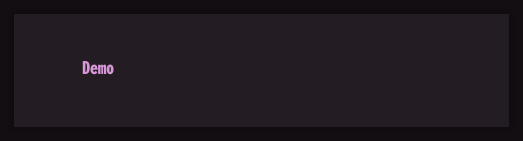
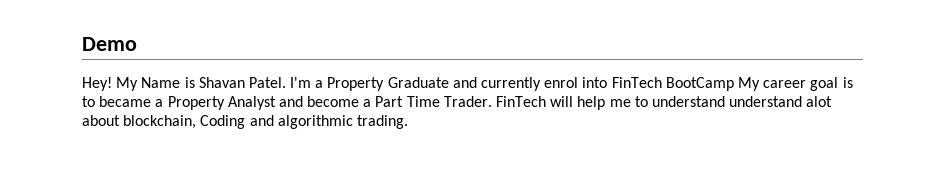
(114, 68) none -> [82,77,853,91] [82,96,833,110] [82,115,408,129] // Hey! My Name is Shavan Patel. I'm a Property Graduate and currently enrol into FinTech BootCamp My career goal is to became a Property Analyst and become a Part Time Trader. FinTech will help me to understand understand alot about blockchain, Coding and algorithmic trading.

